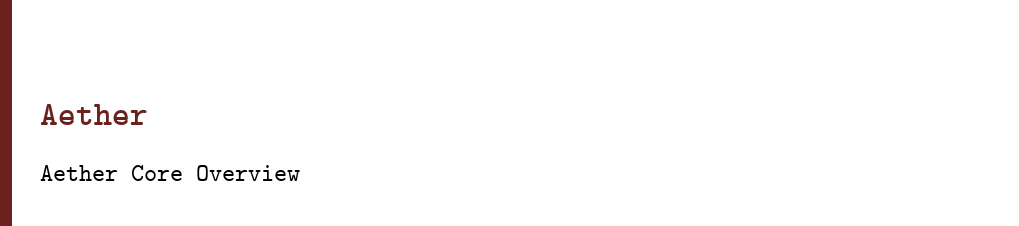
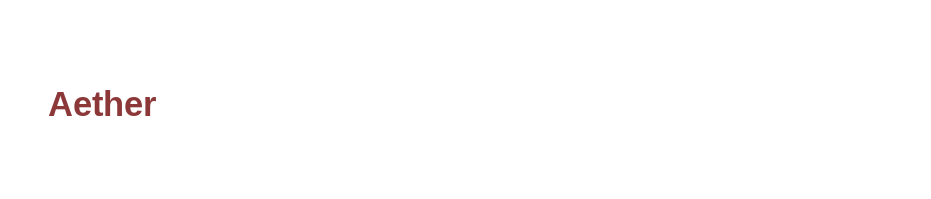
[40,104,148,125] [40,165,300,181] Aether // Aether Core Overview -> [48,90,156,116] Aether

